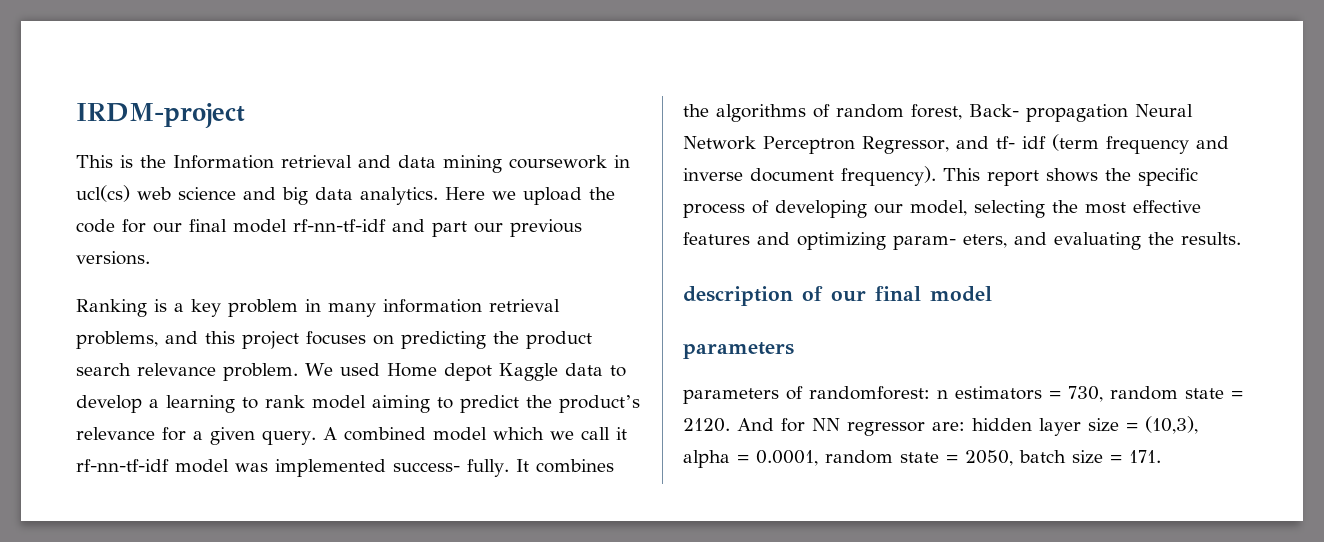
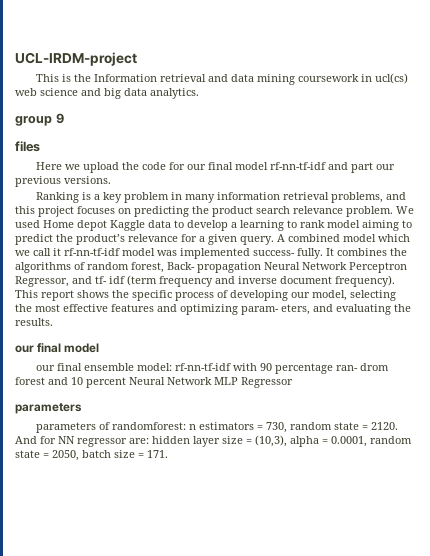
[76,103,245,128] IRDM-project -> [15,52,137,66] UCL-IRDM-project
(438, 196) none -> [15,113,64,126] [15,141,40,152] // group 9 // files //
[683,286,992,306] description of our final model -> [15,343,100,353] [35,363,389,374] [15,377,293,388] our final model // our final ensemble model: rf-nn-tf-idf with 90 percentage ran- drom forest and 10 percent Neural Network MLP Regressor

